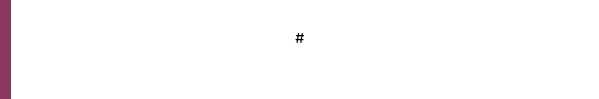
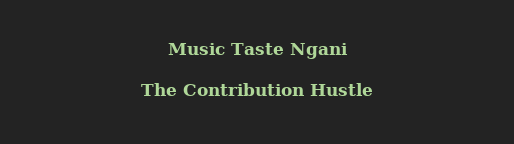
[295,33,305,43] # -> [167,43,348,59] [141,83,373,96] Music Taste Ngani // The Contribution Hustle

